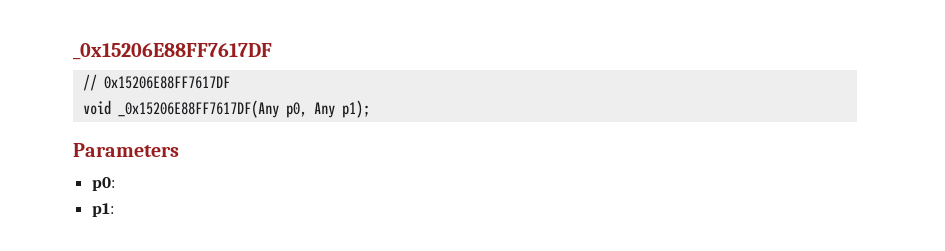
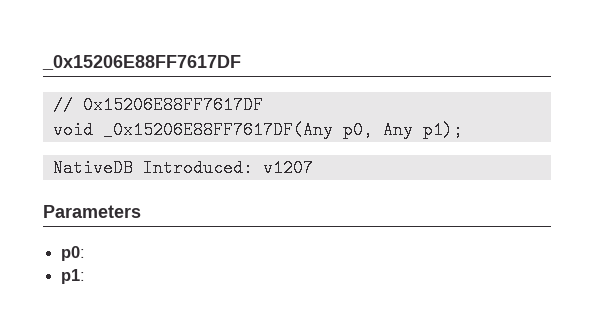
(371, 109) none -> [52,159,313,177] // NativeDB Introduced: v1207

